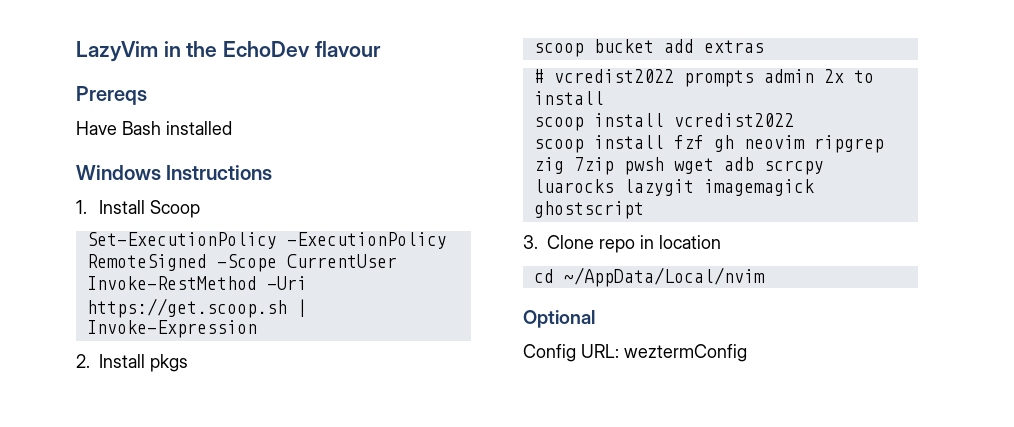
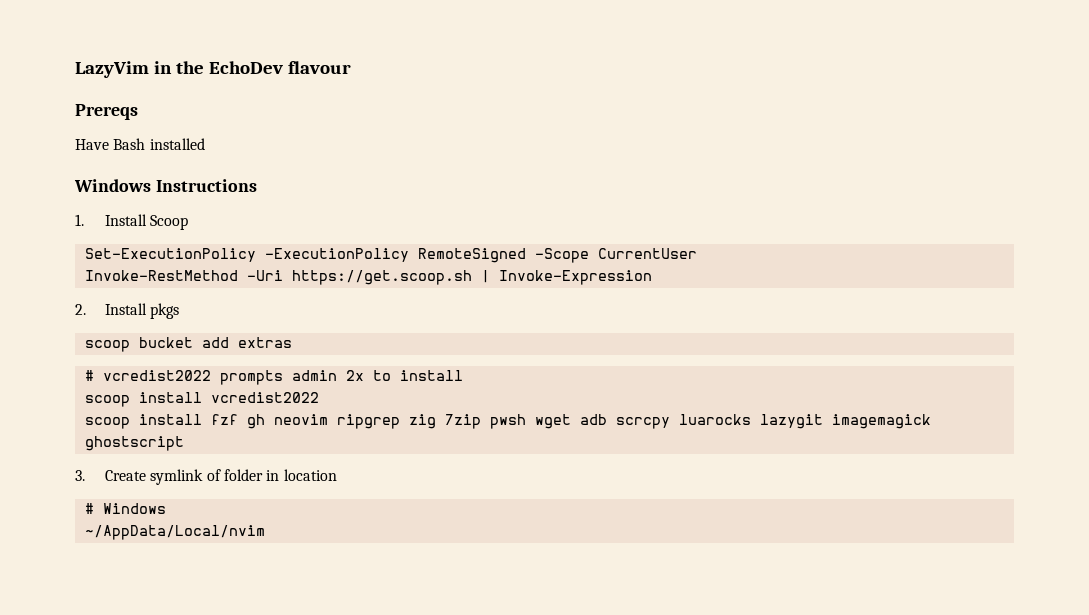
[547,235,635,253] Clone repo -> [105,469,264,485] Create symlink of folder
[533,269,554,283] cd -> [84,503,166,514] # Windows //
[523,310,595,328] [523,344,747,362] // Optional // Config URL: weztermConfig -> (265, 532) none

